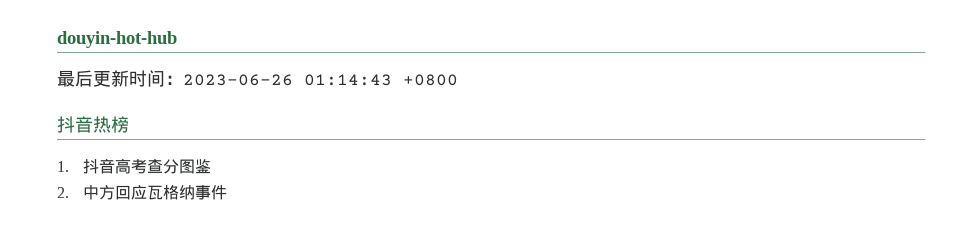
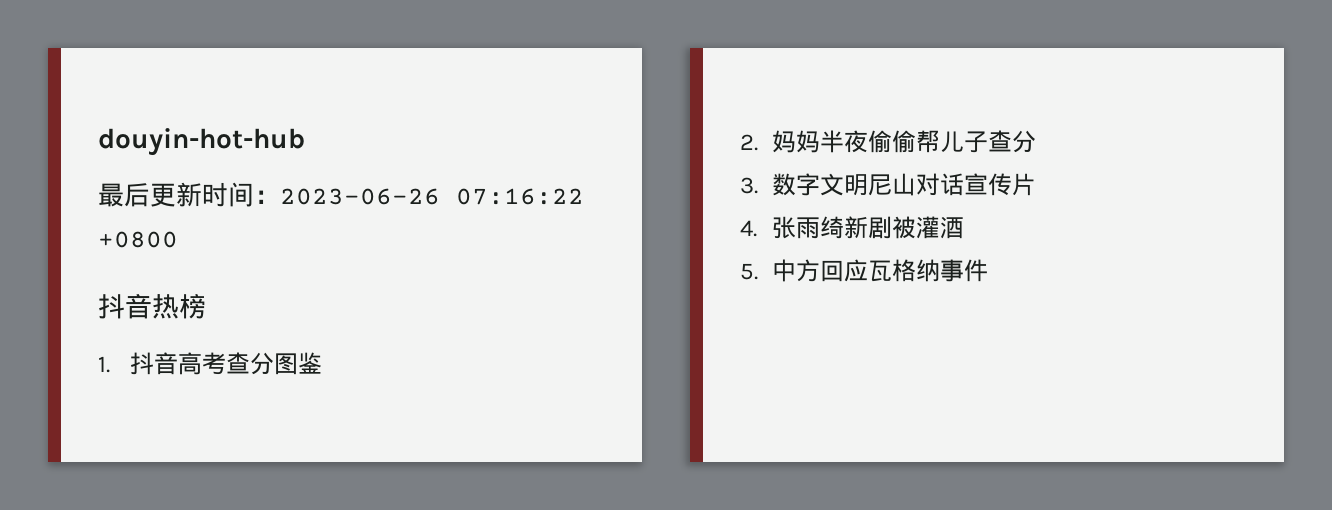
[304,74,392,86] 01:14:43 -> [456,188,584,205] 07:16:22
(69, 192) none -> [772,130,1037,153] [740,173,1037,196] [740,216,965,239] [740,263,758,280] 妈妈半夜偷偷帮儿子查分 // 3.数字文明尼山对话宣传片 // 4.张雨绮新剧被灌酒 // 5.

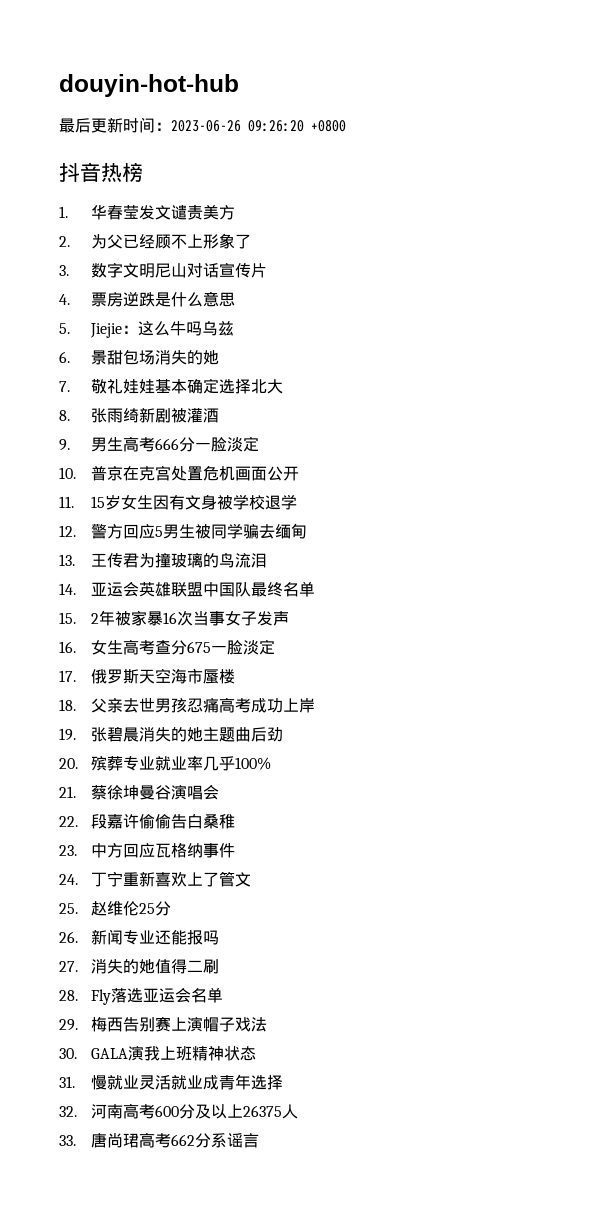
[456,188,584,205] 07:16:22 -> [248,120,304,132] 09:26:20
[130,352,323,375] [740,130,1037,153] 抖音高考查分图鉴 // 2.妈妈半夜偷偷帮儿子查分 -> [90,204,235,220] [59,233,251,249] 华春莹发文谴责美方 // 2.为父已经顾不上形象了
[772,216,965,239] [740,263,758,280] 张雨绮新剧被灌酒 // 5. -> [90,291,235,307] [59,321,234,338] [59,349,219,365] [59,378,283,394] [59,407,219,423] [59,436,259,452] [59,465,299,481] [59,494,297,510] [59,523,307,539] [59,552,267,568] [59,581,315,597] [59,610,289,626] [59,639,275,655] [59,668,235,684] [59,697,315,713] [59,727,283,742] [59,756,271,771] [59,784,219,800] [59,814,235,829] [59,845,77,856] 票房逆跌是什么意思 // 5. Jiejie：这么牛吗乌兹 // 6.景甜包场消失的她 // 7.敬礼娃娃基本确定选择北大 // 8.张雨绮新剧被灌酒 // 9.男生高考666分一脸淡定 // 10.普京在克宫处置危机画面公开 // 11. 15岁女生因有文身被学校退学 // 12.警方回应5男生被同学骗去缅甸 // 13.王传君为撞玻璃的鸟流泪 // 14.亚运会英雄联盟中国队最终名单 // 15. 2年被家暴16次当事女子发声 // 16.女生高考查分675一脸淡定 // 17.俄罗斯天空海市蜃楼 // 18.父亲去世男孩忍痛高考成功上岸 // 19.张碧晨消失的她主题曲后劲 // 20.殡葬专业就业率几乎100% // 21.蔡徐坤曼谷演唱会 // 22.段嘉许偷偷告白桑稚 // 23.
(989, 270) none -> [59,871,251,887] [59,901,171,916] [59,929,219,945] [59,959,219,974] [59,987,223,1005] [59,1016,267,1032] [59,1045,256,1061] [59,1074,283,1090] [59,1103,298,1119] [59,1132,259,1148] // 24.丁宁重新喜欢上了管文 // 25.赵维伦25分 // 26.新闻专业还能报吗 // 27.消失的她值得二刷 // 28. Fly落选亚运会名单 // 29.梅西告别赛上演帽子戏法 // 30. GALA演我上班精神状态 // 31.慢就业灵活就业成青年选择 // 32.河南高考600分及以上26375人 // 33.唐尚珺高考662分系谣言

